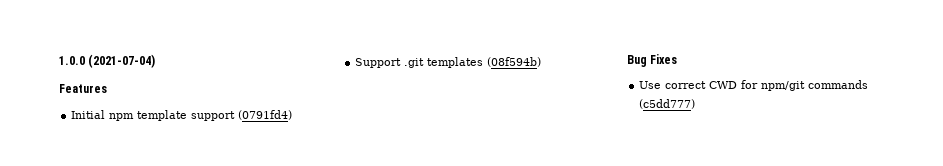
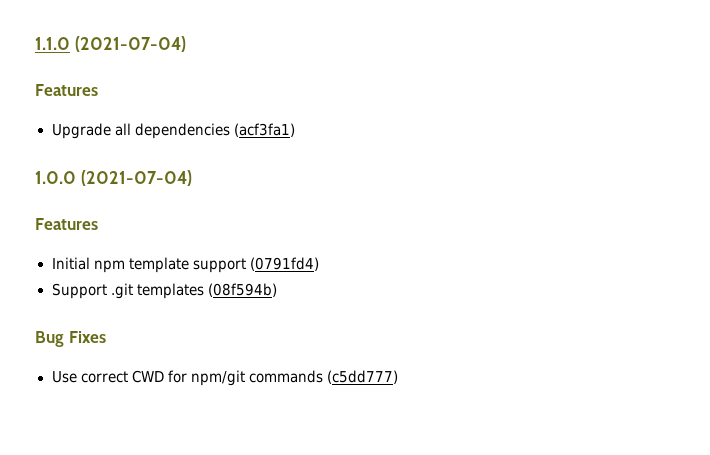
(59, 60) none -> [35,36,186,52] [35,84,98,96] [51,123,295,139] 1.1.0 (2021-07-04) // Features // Upgrade all dependencies (acf3fa1) //

